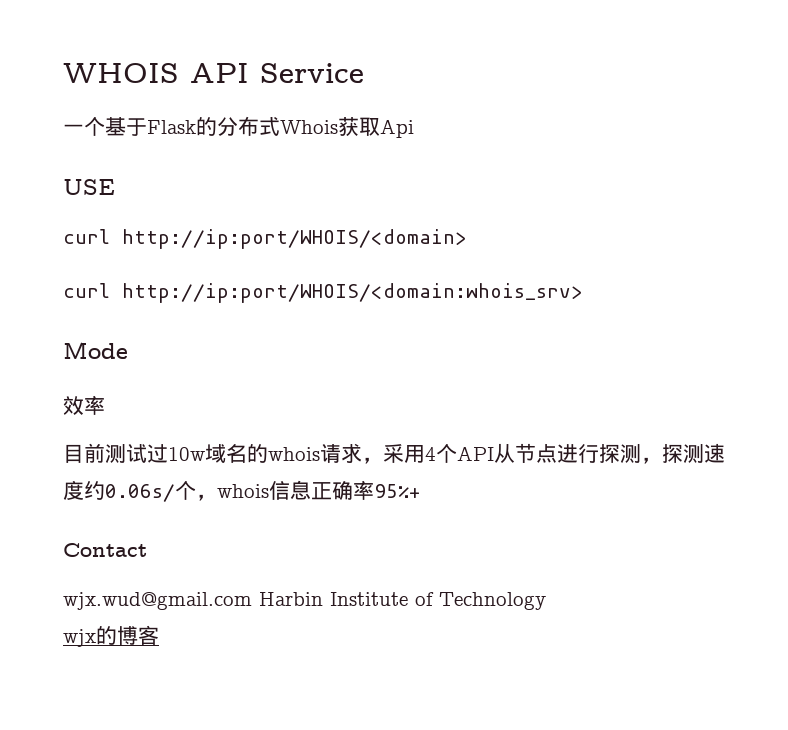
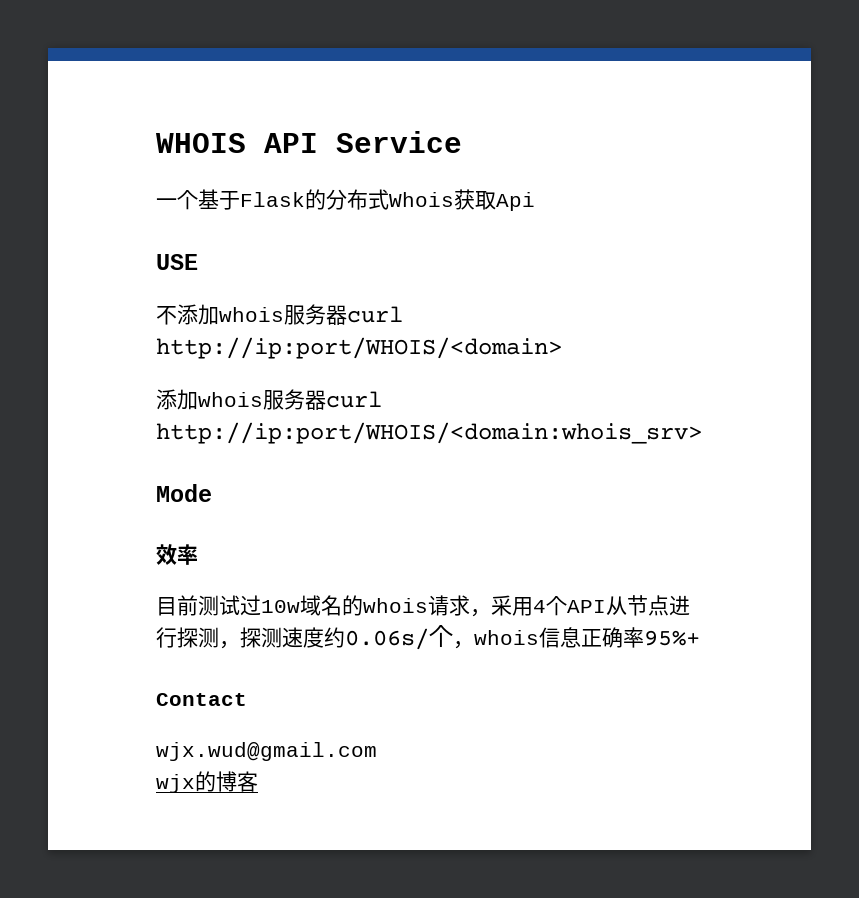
(115, 187) none -> [156,304,347,325] 不添加whois服务器
(467, 239) none -> [156,389,326,410] 添加whois服务器
[259,592,546,610] Harbin Institute of Technology -> (377, 751) none

